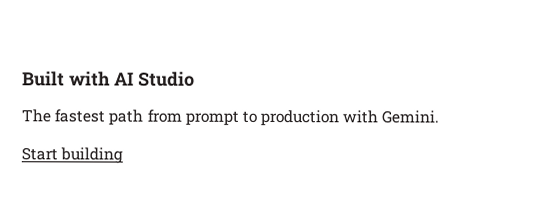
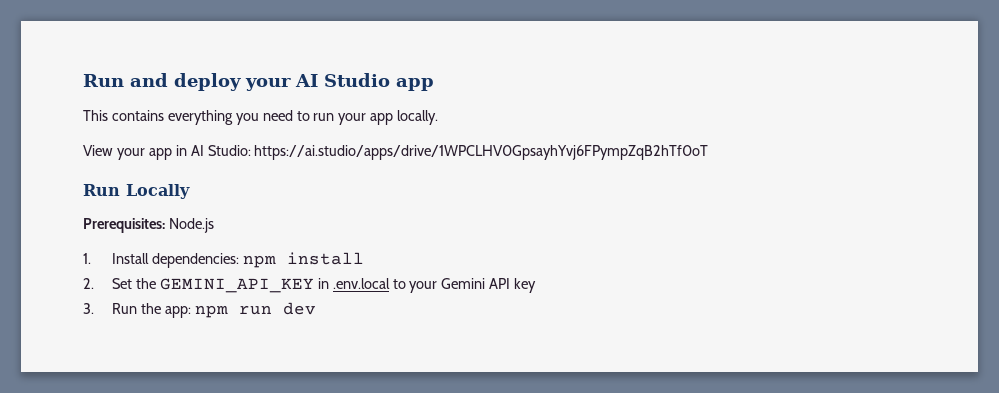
[22,71,195,87] [21,109,440,127] [21,147,124,164] Built with AI Studio // The fastest path from prompt to production with Gemini. // Start building -> [83,73,434,91] [83,110,439,125] [83,145,709,160] [83,184,190,199] [83,218,214,233] [83,252,364,268] [83,278,537,293] [83,302,316,318] Run and deploy your AI Studio app // This contains everything you need to run your app locally. // View your app in AI Studio: https://ai.studio/apps/drive/1WPCLHV0GpsayhYvj6FPympZqB2hTf0oT // Run Locally // Prerequisites: Node.js // 1. Install dependencies: npm install // 2. Set the GEMINI_API_KEY in .env.local to your Gemini API key // 3. Run the app: npm run dev

